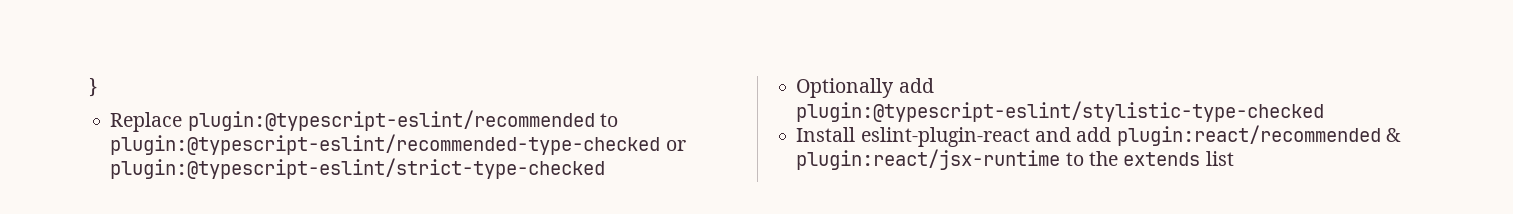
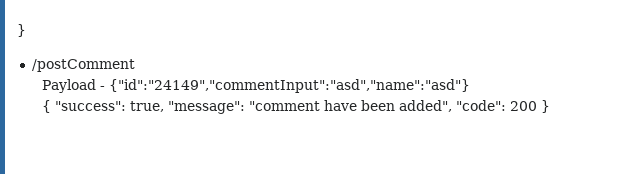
[110,110,618,132] [110,134,686,155] [110,158,606,179] [796,78,934,98] [796,101,1325,122] [796,125,1401,147] [796,149,1234,170] Replace plugin:@typescript-eslint/recommended to plugin:@typescript-eslint/recommended-type-checked or plugin:@typescript-eslint/strict-type-checked // Optionally add plugin:@typescript-eslint/stylistic-type-checked // Install eslint-plugin-react and add plugin:react/recommended & plugin:react/jsx-runtime to the extends list -> [31,59,135,72] [41,79,470,93] [41,100,550,114] /postComment // Payload - {"id":"24149","commentInput":"asd","name":"asd"} // { "success": true, "message": "comment have been added", "code": 200 }

